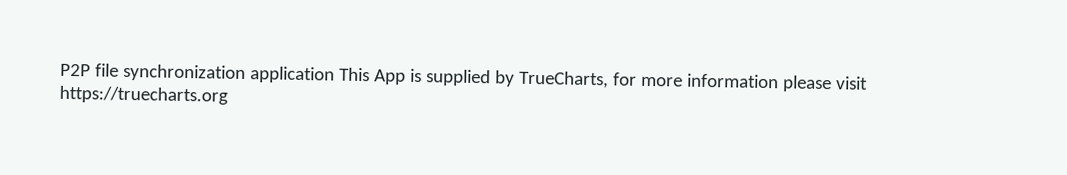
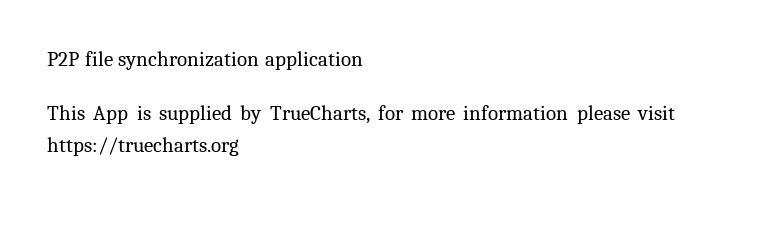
(335, 75) none -> (363, 60) //

